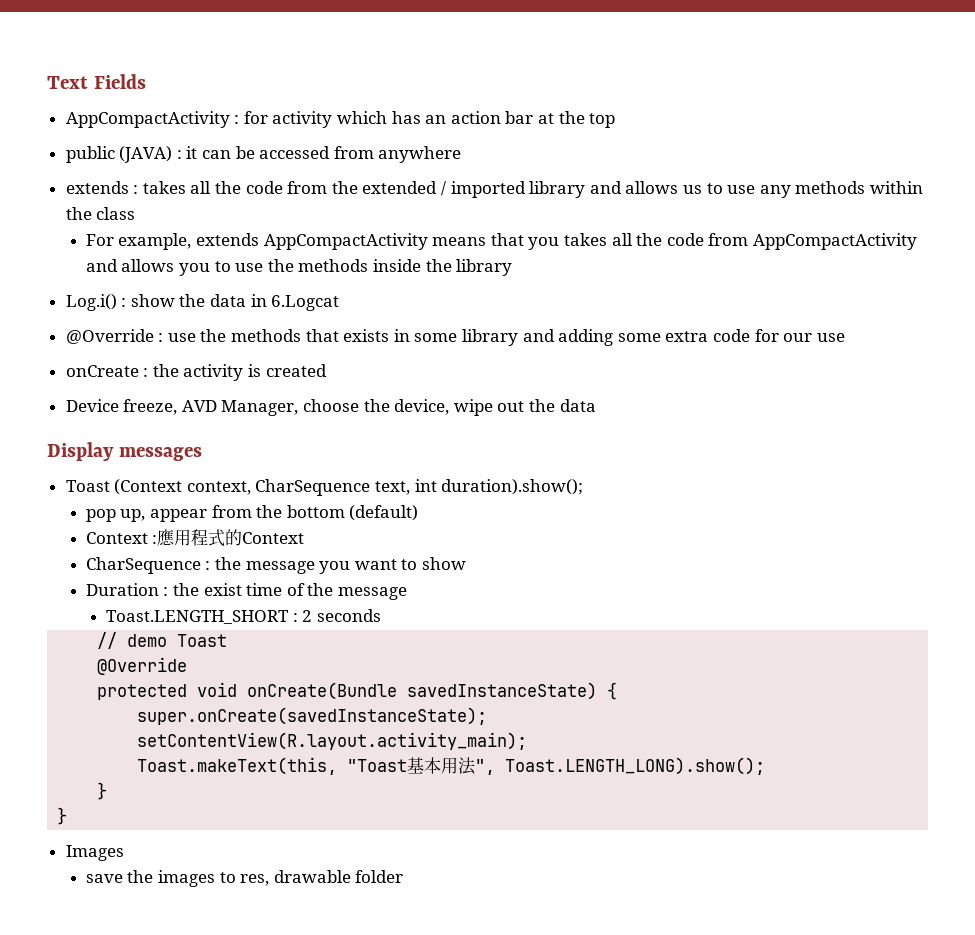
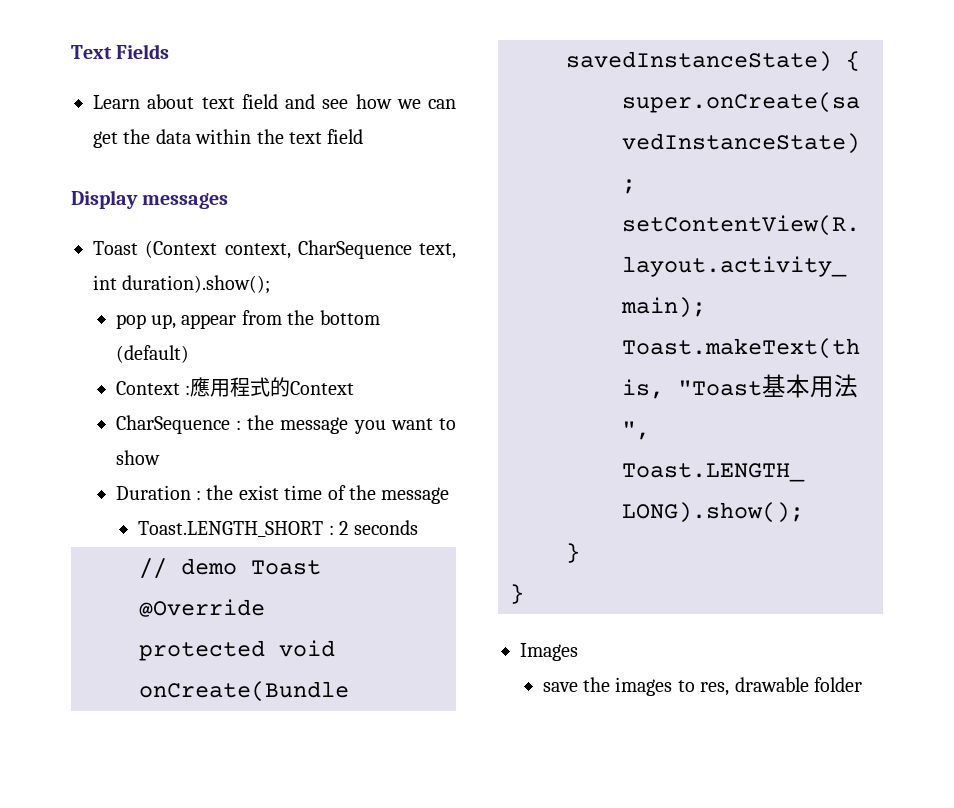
[65,111,616,128] [65,146,462,163] [65,181,923,198] [65,207,136,220] [85,233,917,250] [85,259,513,276] [65,294,340,311] [65,329,845,346] [65,364,327,381] [65,399,596,416] AppCompactActivity : for activity which has an action bar at the top // public (JAVA) : it can be accessed from anywhere // extends : takes all the code from the extended / imported library and allows us to use any methods within the class // For example, extends AppCompactActivity means that you takes all the code from AppCompactActivity and allows you to use the methods inside the library // Log.i() : show the data in 6.Logcat // @Override : use the methods that exists in some library and adding some extra code for our use // onCreate : the activity is created // Device freeze, AVD Manager, choose the device, wipe out the data -> [93,94,456,109] [93,129,364,148] Learn about text field and see how we can get the data within the text field

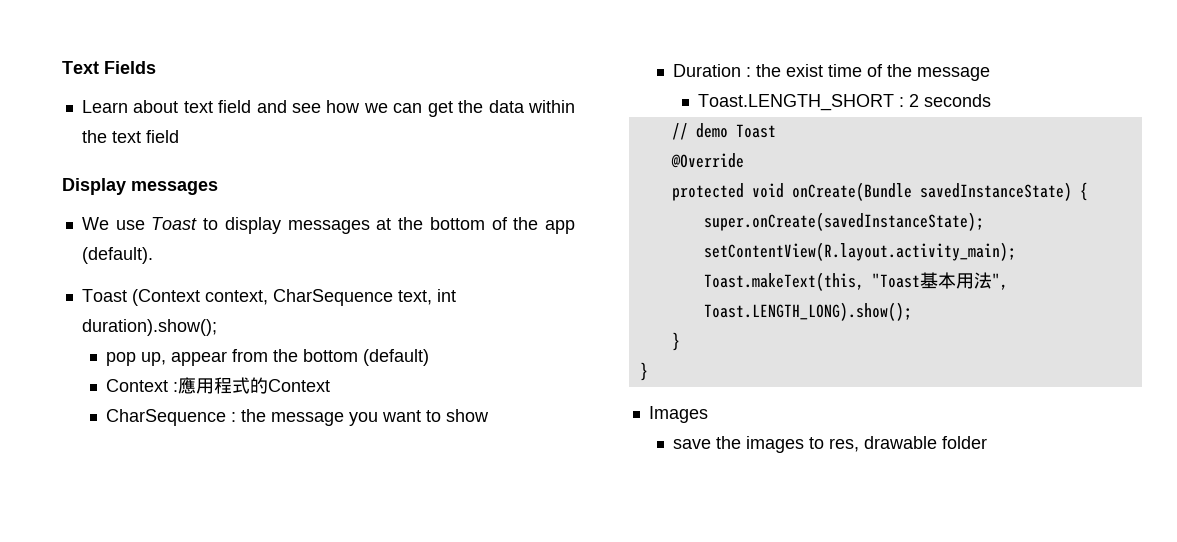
(229, 201) none -> [81,217,575,234] [81,247,153,264] // We use Toast to display messages at the bottom of the app (default).

